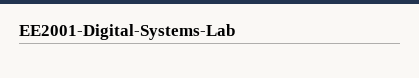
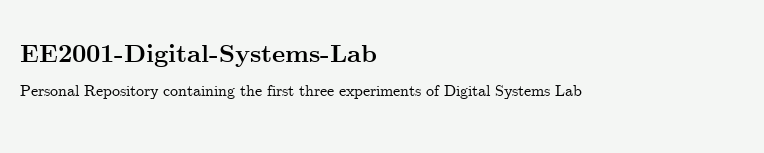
(235, 32) none -> [20,85,582,99] // Personal Repository containing the first three experiments of Digital Systems Lab

